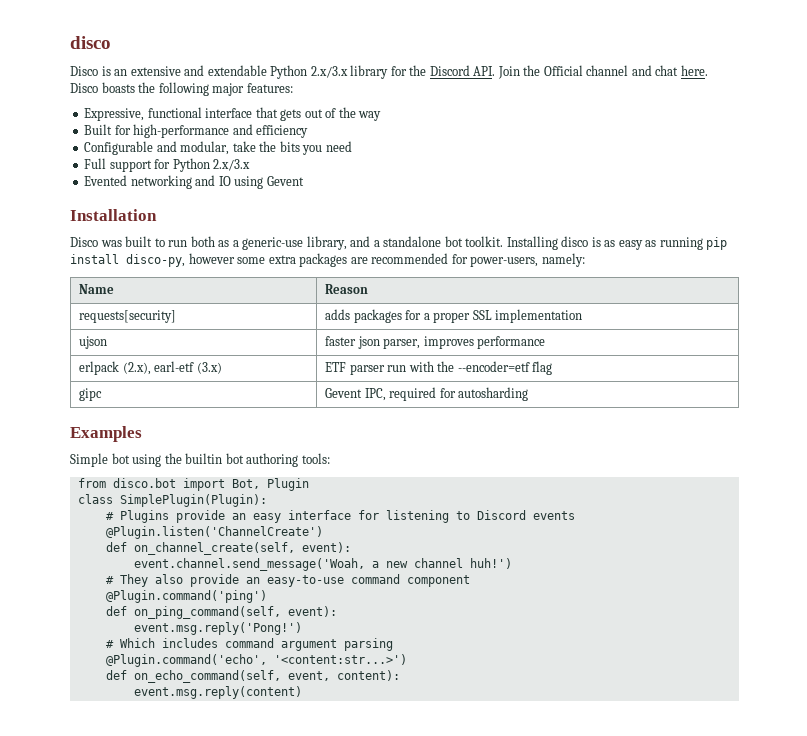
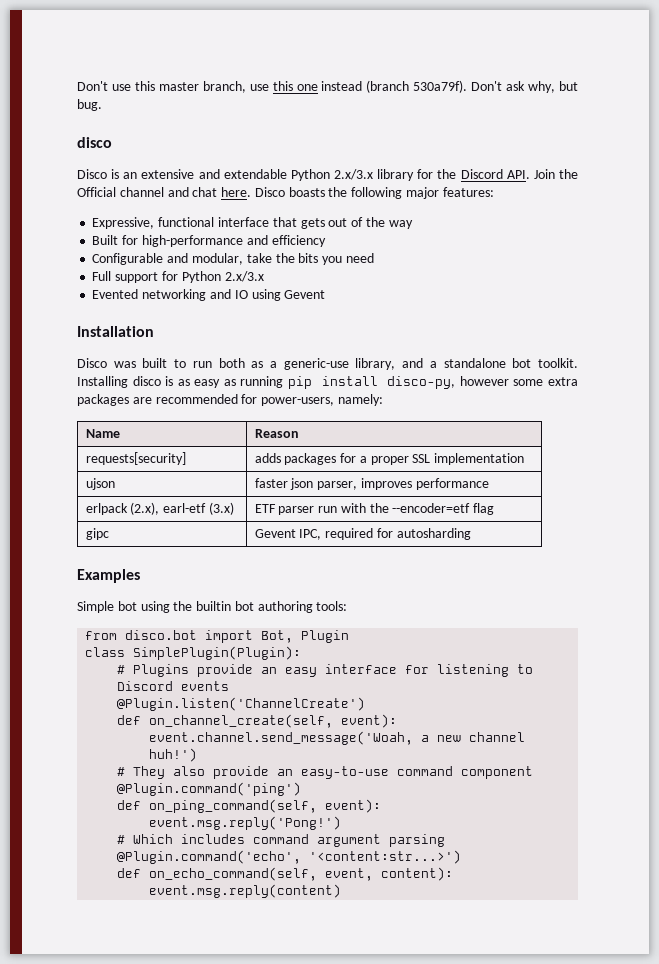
(70, 42) none -> [77,80,578,93] [77,99,102,111] Don't use this master branch, use this one instead (branch 530a79f). Don't ask why, but bug. //

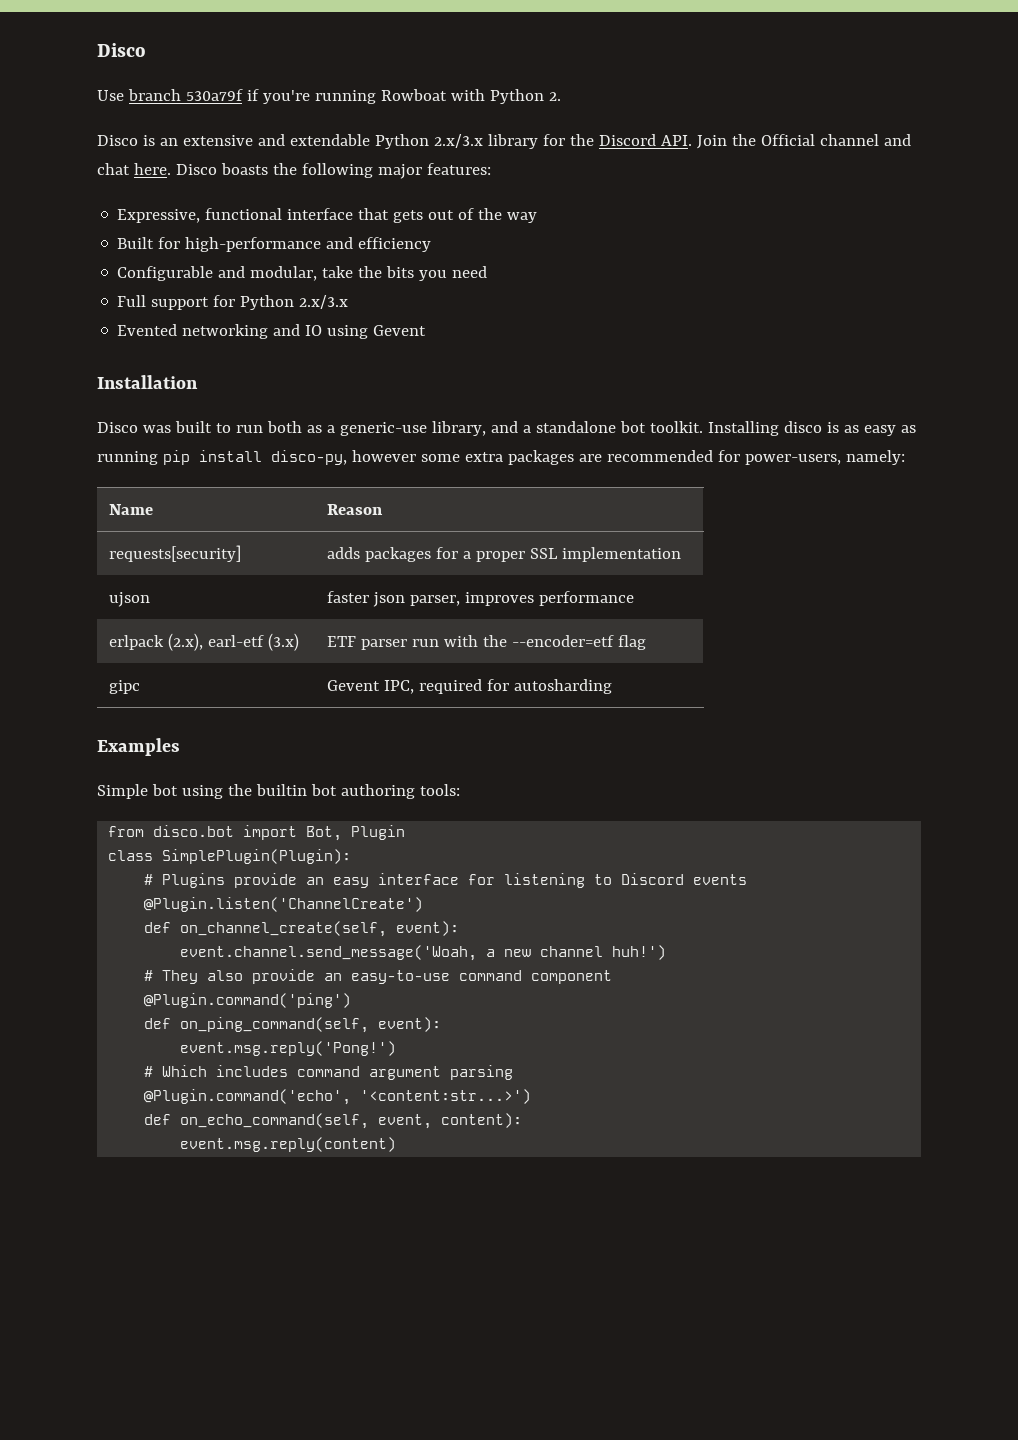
[77,80,578,93] [77,99,102,111] [77,137,112,148] Don't use this master branch, use this one instead (branch 530a79f). Don't ask why, but bug. // disco -> [97,43,146,57] [97,89,561,104] Disco // Use branch 530a79f if you're running Rowboat with Python 2.

